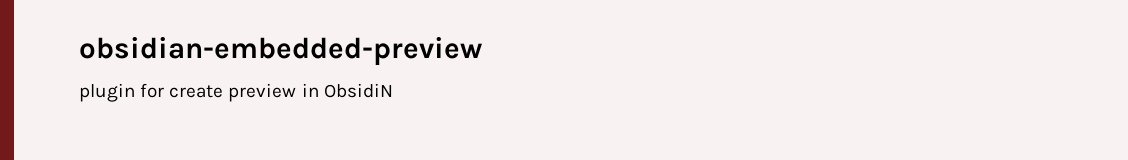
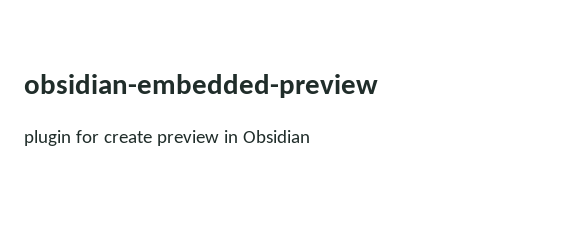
[323,83,393,98] ObsidiN -> [242,130,310,143] Obsidian

